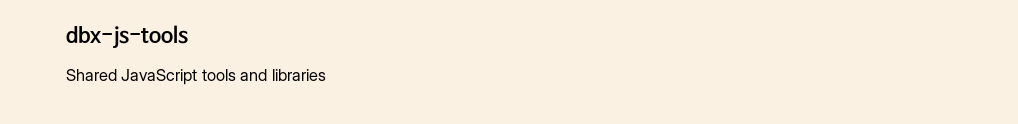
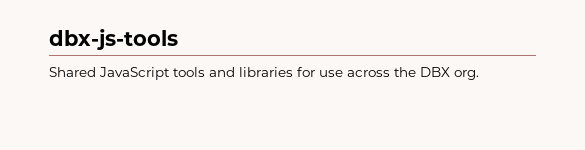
(326, 75) none -> [297,67,479,80] for use across the DBX org.

